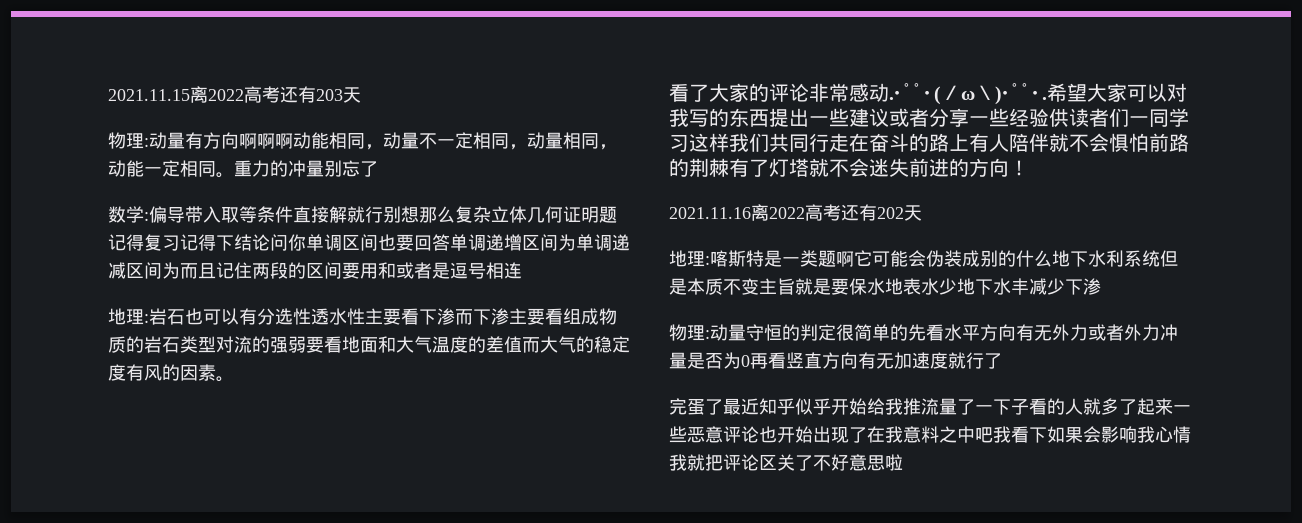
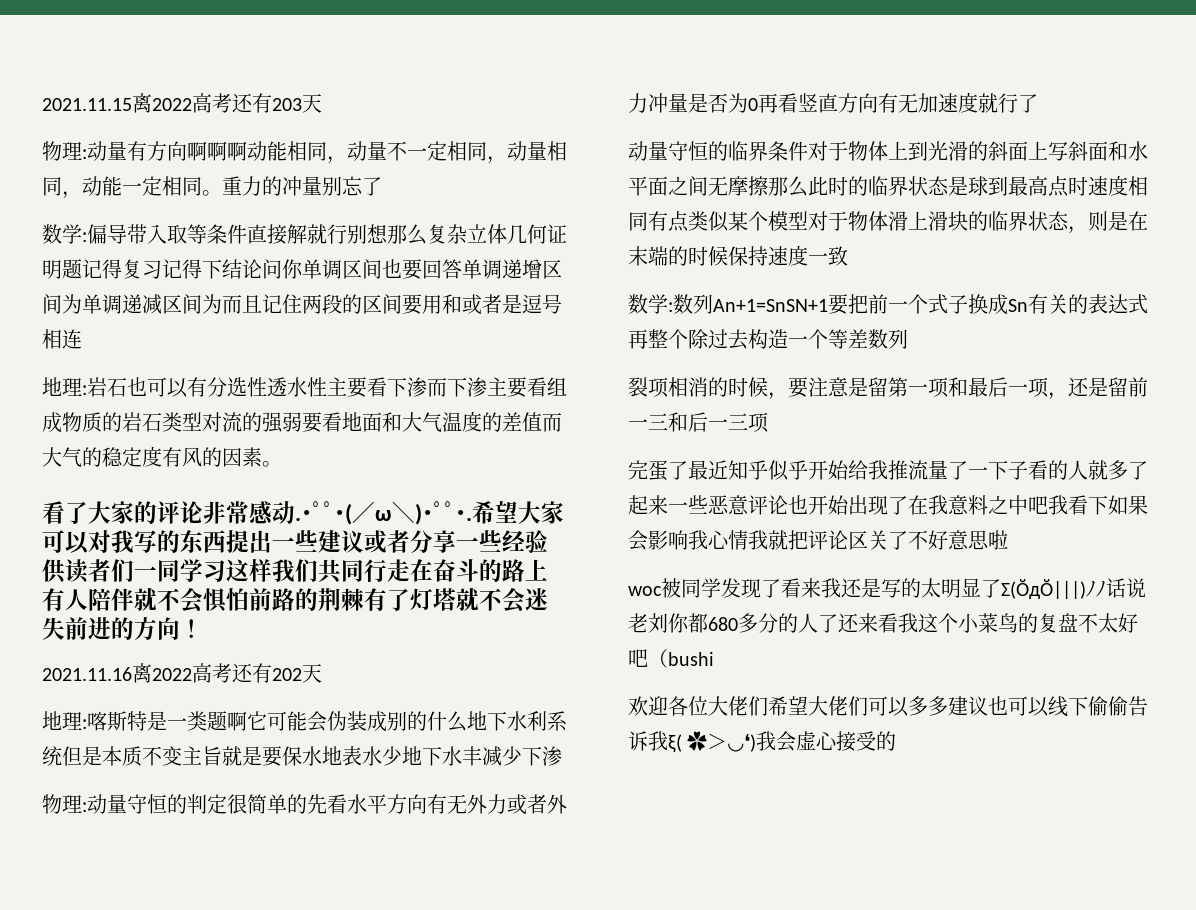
(1002, 361) none -> [628,141,1148,161] [628,175,1148,197] [628,211,1148,234] [628,245,848,266] [628,294,1148,315] [628,329,908,350] [628,377,1148,400] [628,412,769,433] // 动量守恒的临界条件对于物体上到光滑的斜面上写斜面和水平面之间无摩擦那么此时的临界状态是球到最高点时速度相同有点类似某个模型对于物体滑上滑块的临界状态，则是在末端的时候保持速度一致 // 数学:数列An+1=SnSN+1要把前一个式子换成Sn有关的表达式再整个除过去构造一个等差数列 // 裂项相消的时候，要注意是留第一项和最后一项，还是留前一三和后一三项
(903, 462) none -> [628,578,1146,599] [628,613,1138,633] [628,649,714,668] [628,696,1148,717] [628,731,897,753] // woc被同学发现了看来我还是写的太明显了Σ(ŎдŎ|||)ﾉﾉ话说老刘你都680多分的人了还来看我这个小菜鸟的复盘不太好吧（bushi // 欢迎各位大佬们希望大佬们可以多多建议也可以线下偷偷告诉我ξ( ✿＞◡❛)我会虚心接受的

